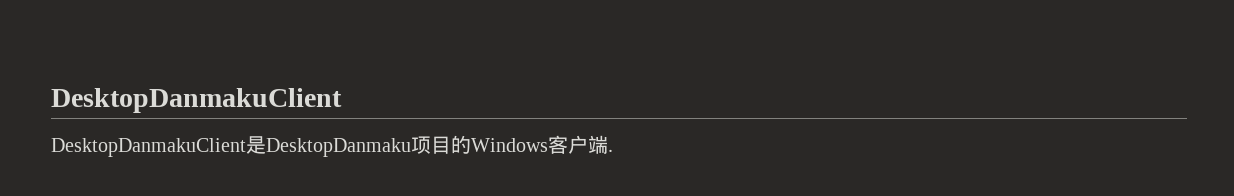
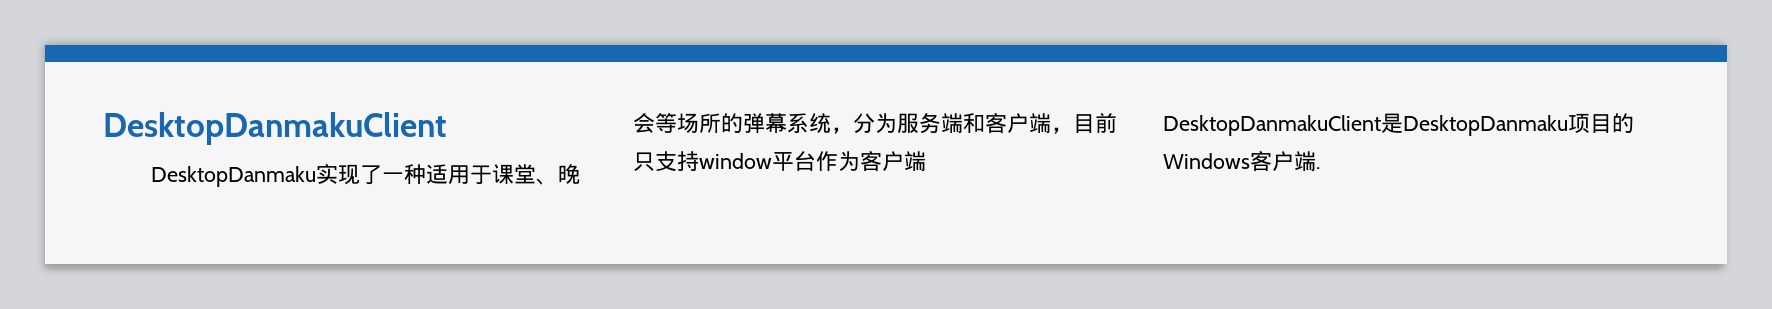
(342, 100) none -> [151,164,581,187] [633,112,1117,134] [633,151,926,172] DesktopDanmaku实现了一种适用于课堂、晚会等场所的弹幕系统，分为服务端和客户端，目前只支持window平台作为客户端

